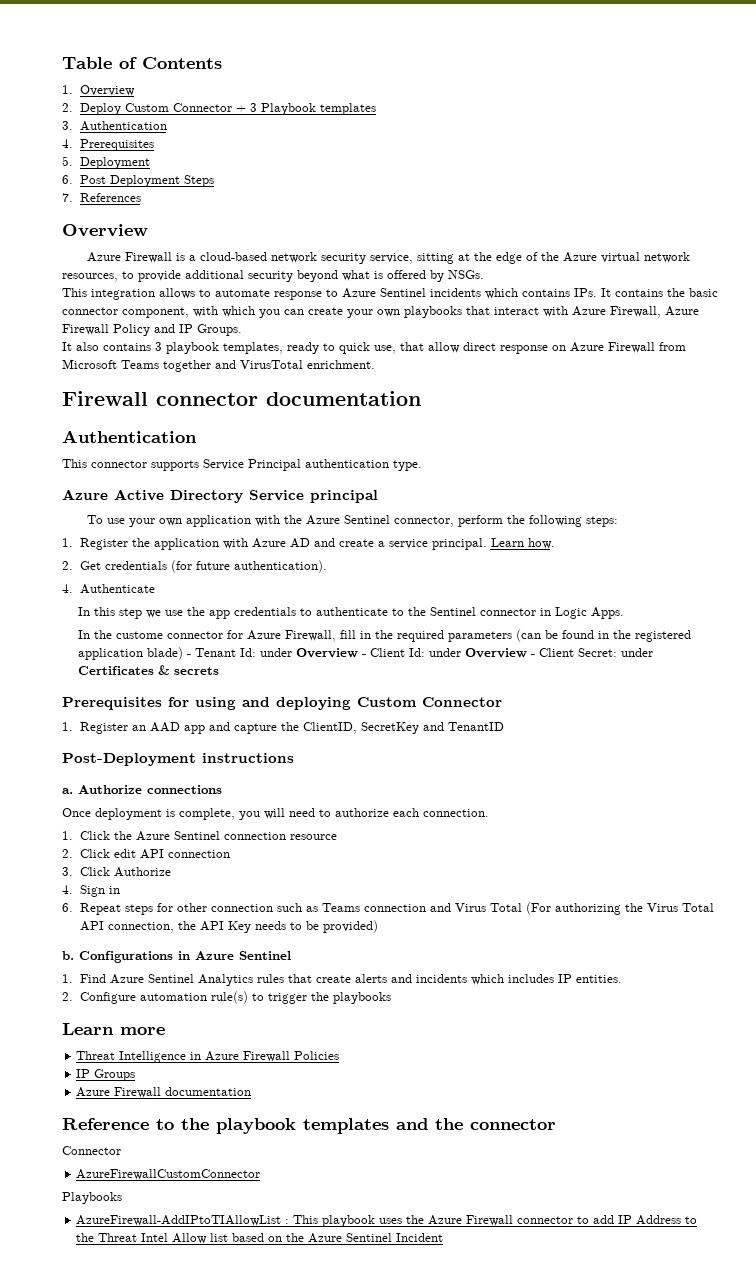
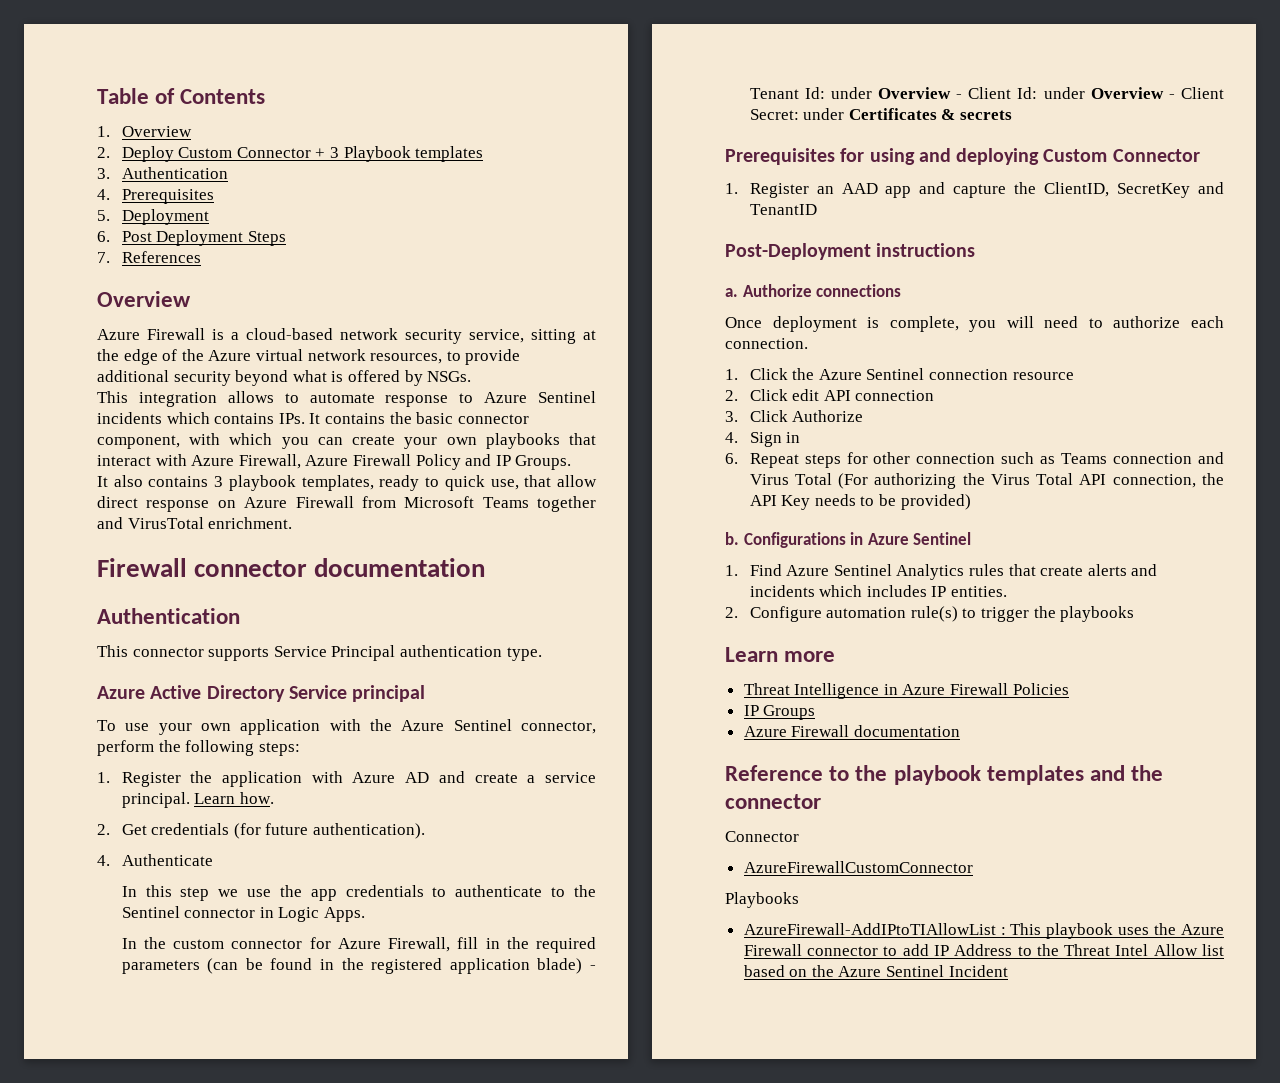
[115,631,163,639] custome -> [173,939,225,949] custom

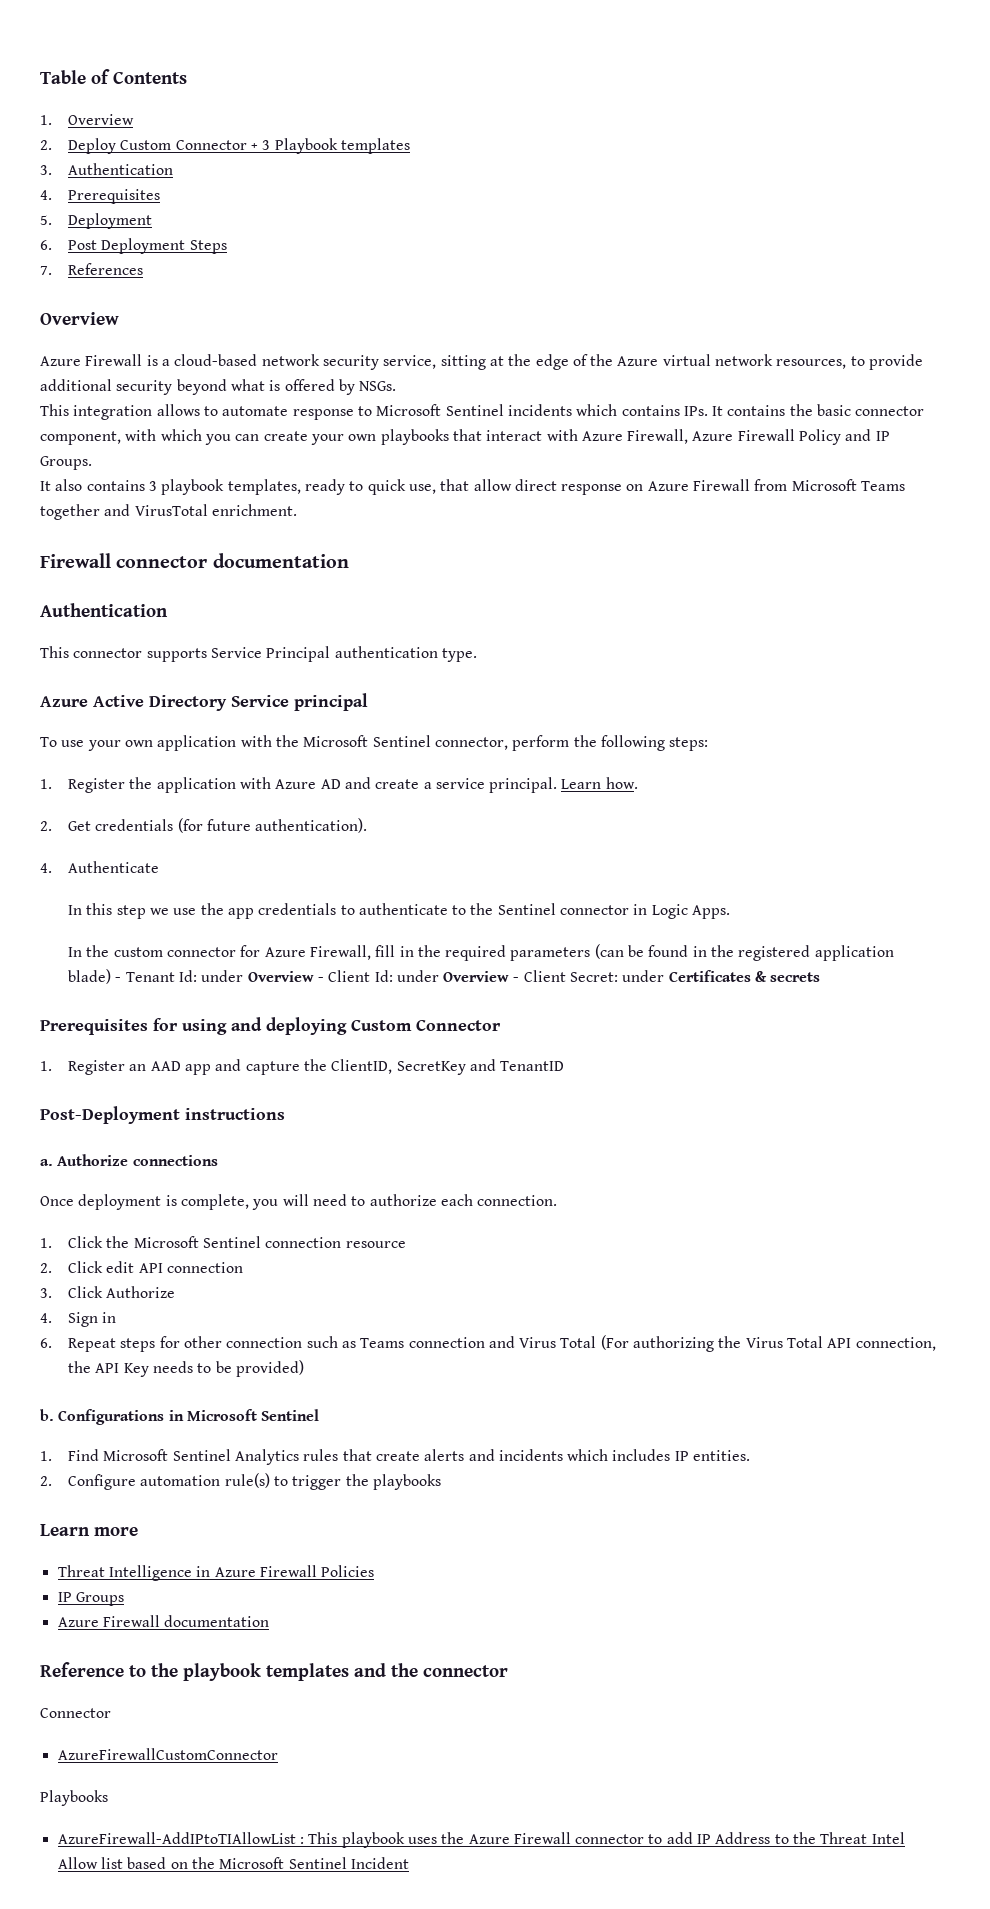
[484,392,528,403] Azure -> [376,404,442,416] Microsoft
[401,720,445,731] Azure -> [303,735,369,747] Microsoft
[818,369,862,380] Azure -> [133,1236,199,1248] Microsoft
[867,533,909,545] Azure -> [186,1409,257,1421] Microsoft
[786,565,830,576] Azure -> [103,1449,169,1461] Microsoft
[838,966,882,977] Azure -> [219,1857,285,1869] Microsoft

